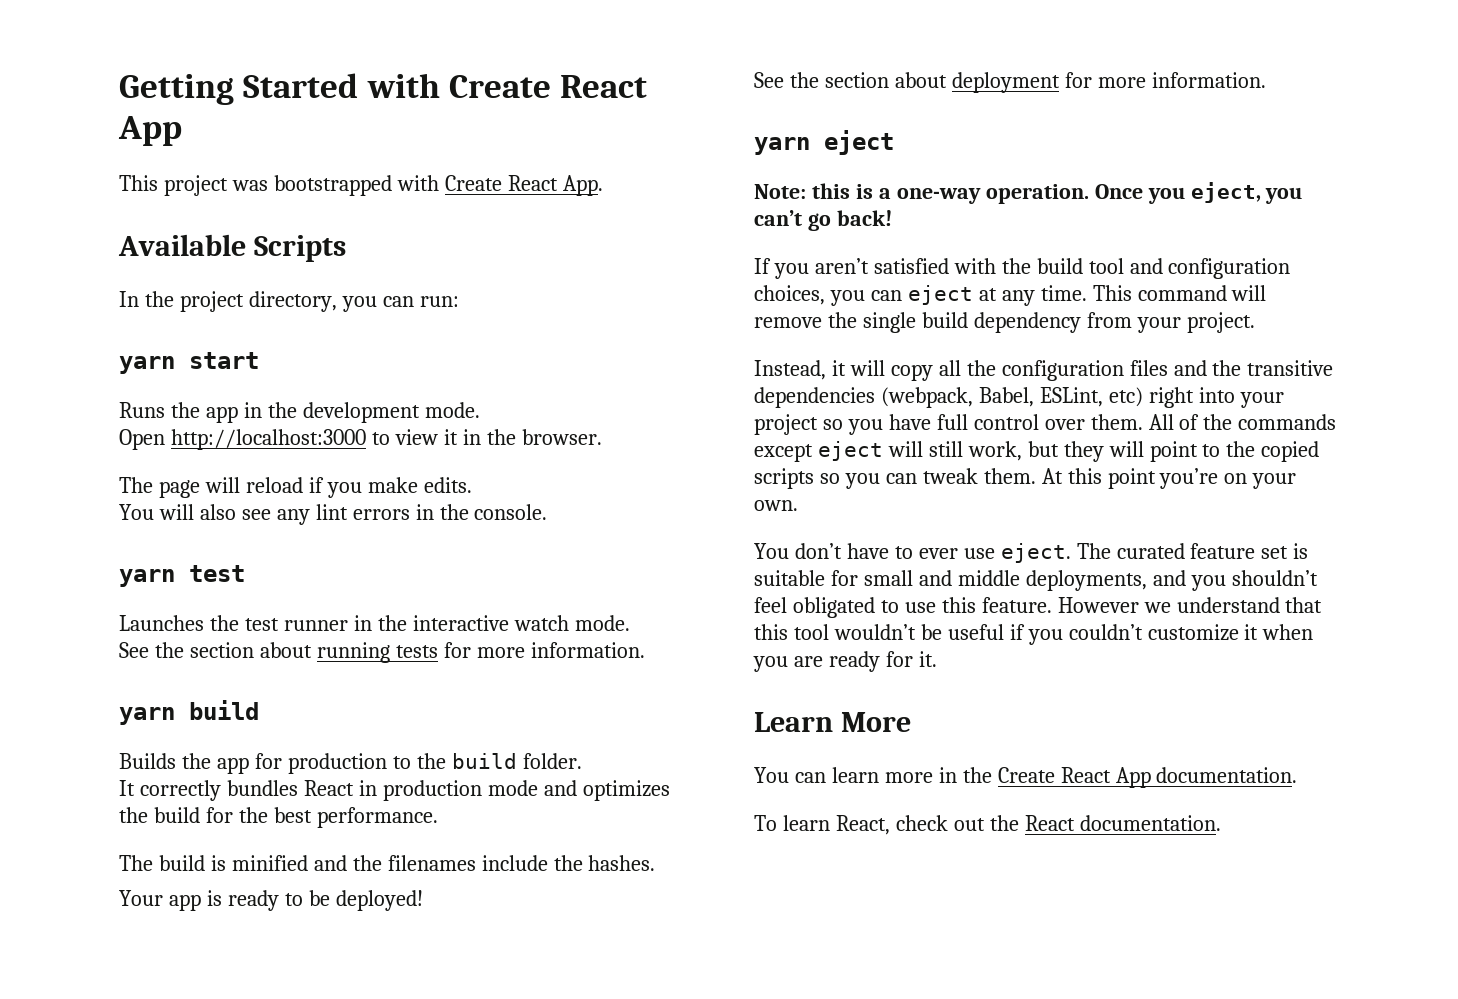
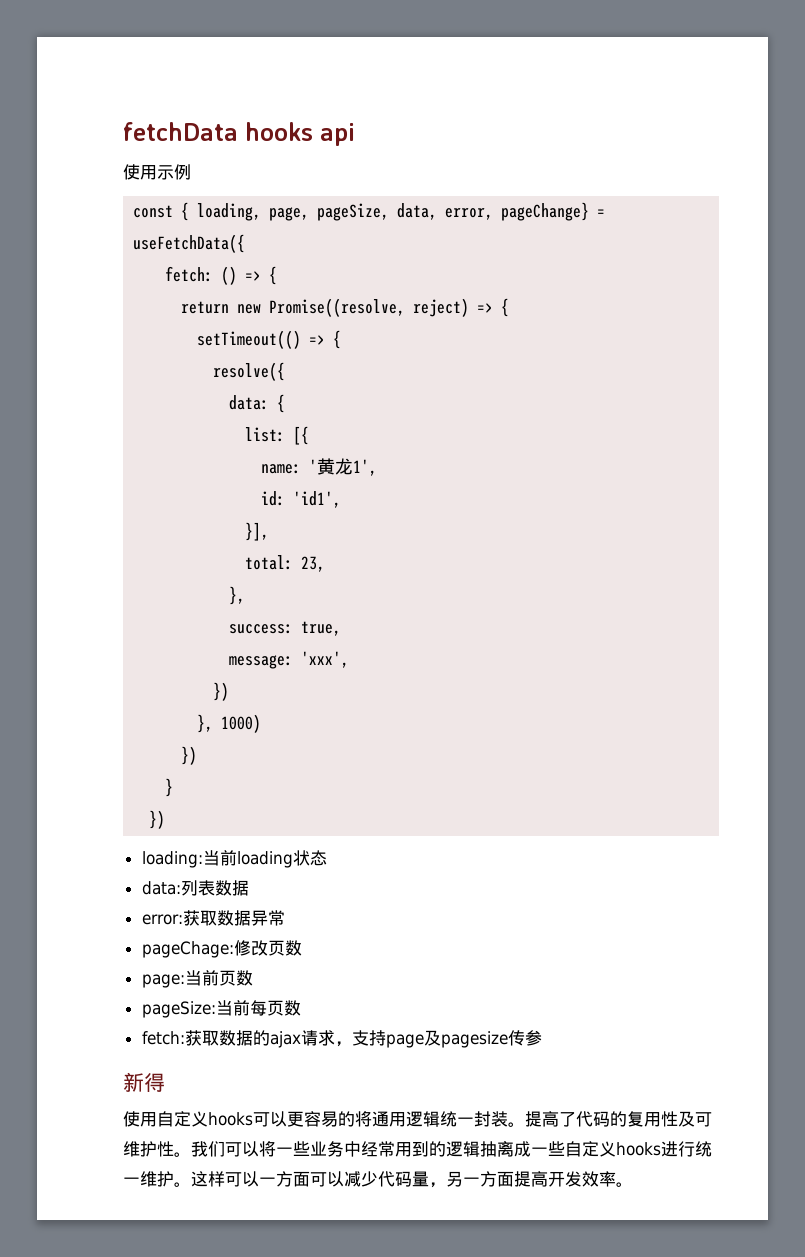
[119,73,648,105] [118,116,182,146] [119,175,603,196] [118,234,346,262] [119,291,459,312] [119,352,259,374] [119,402,480,423] [119,429,602,450] [119,477,472,498] [119,504,548,525] [119,565,245,587] [119,615,630,631] [119,642,645,663] [119,700,259,725] [119,753,582,774] [119,780,670,801] [119,807,438,828] [119,855,656,871] [119,890,423,911] [754,72,1266,93] [754,130,894,155] [754,182,1303,204] [754,210,892,231] [754,258,1291,279] [754,285,1267,306] [754,312,1255,333] [754,360,1334,381] [754,387,1284,408] [754,414,1337,435] [754,441,1320,462] [754,468,1297,489] [754,500,798,511] [754,543,1309,563] [754,570,1318,591] [754,597,1323,618] [754,624,1314,645] [753,651,937,672] [754,712,911,732] [754,767,1298,788] [754,815,1221,835] Getting Started with Create React App // This project was bootstrapped with Create React App. // Available Scripts // In the project directory, you can run: // yarn start // Runs the app in the development mode. // Open http://localhost:3000 to view it in the browser. // The page will reload if you make edits. // You will also see any lint errors in the console. // yarn test // Launches the test runner in the interactive watch mode. // See the section about running tests for more information. // yarn build // Builds the app for production to the build folder. // It correctly bundles React in production mode and optimizes the build for the best performance. // The build is minified and the filenames include the hashes. // Your app is ready to be deployed! // See the section about deployment for more information. // yarn eject // Note: this is a one-way operation. Once you eject, you can’t go back! // If you aren’t satisfied with the build tool and configuration choices, you can eject at any time. This command will remove the single build dependency from your project. // Instead, it will copy all the configuration files and the transitive dependencies (webpack, Babel, ESLint, etc) right into your project so you have full control over them. All of the commands except eject will still work, but they will point to the copied scripts so you can tweak them. At this point you’re on your own. // You don’t have to ever use eject. The curated feature set is suitable for small and middle deployments, and you shouldn’t feel obligated to use this feature. However we understand that this tool wouldn’t be useful if you couldn’t customize it when you are ready for it. // Learn More // You can learn more in the Create React App documentation. // To learn React, check out the React documentation. -> [123,122,355,146] [123,164,191,180] [133,202,606,221] [133,234,246,253] [165,266,278,285] [181,298,510,317] [197,330,342,349] [213,362,286,381] [229,394,286,413] [245,426,310,445] [261,458,378,476] [261,491,342,508] [245,522,270,541] [245,555,326,572] [229,586,246,605] [229,621,342,636] [229,651,350,669] [213,682,230,701] [197,714,262,733] [181,746,198,765] [165,778,174,797] [149,810,166,829] [141,850,327,868] [141,880,249,896] [141,910,285,926] [141,940,302,958] [141,970,253,988] [141,1000,301,1018] [141,1030,542,1048] [123,1072,165,1092] [123,1111,712,1127] [123,1141,712,1157] [123,1171,633,1188] fetchData hooks api // 使用示例 // const { loading, page, pageSize, data, error, pageChange} = useFetchData({ // fetch: () => { // return new Promise((resolve, reject) => { // setTimeout(() => { // resolve({ // data: { // list: [{ // name: '黄龙1', // id: 'id1', // }], // total: 23, // }, // success: true, // message: 'xxx', // }) // }, 1000) // }) // } // }) // loading:当前loading状态 // data:列表数据 // error:获取数据异常 // pageChage:修改页数 // page:当前页数 // pageSize:当前每页数 // fetch:获取数据的ajax请求，支持page及pagesize传参 // 新得 // 使用自定义hooks可以更容易的将通用逻辑统一封装。提高了代码的复用性及可维护性。我们可以将一些业务中经常用到的逻辑抽离成一些自定义hooks进行统一维护。这样可以一方面可以减少代码量，另一方面提高开发效率。

